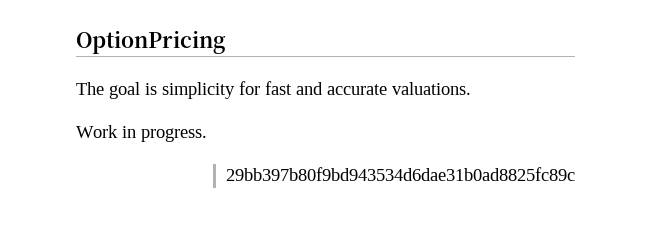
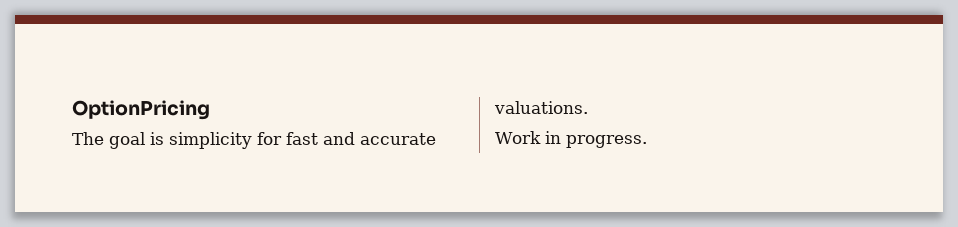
[225,167,575,181] // 29bb397b80f9bd943534d6dae31b0ad8825fc89c -> (647, 141) none

